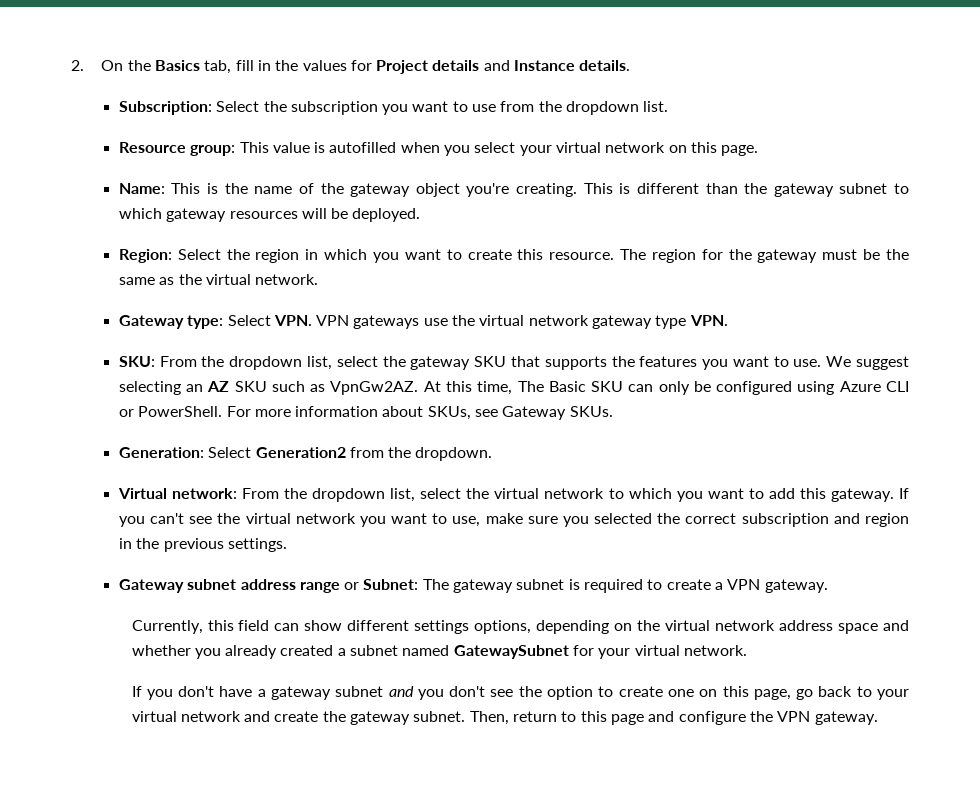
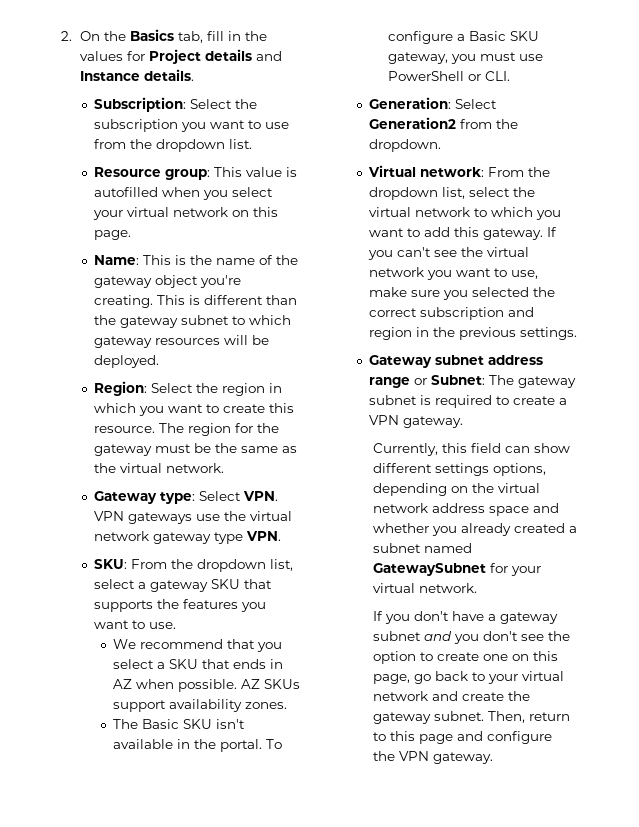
[382,356,406,367] the -> [138,582,147,589] a
[826,356,910,370] [118,381,910,395] [118,406,613,420] We suggest selecting an AZ SKU such as VpnGw2AZ. At this time, The Basic SKU can only be configured using Azure CLI or PowerShell. For more information about SKUs, see Gateway SKUs. -> [113,639,283,652] [113,659,284,669] [113,679,301,692] [113,699,288,712] [113,719,246,729] [113,739,283,752] [388,31,540,44] [388,52,544,64] [388,71,511,81] // We recommend that you select a SKU that ends in AZ when possible. AZ SKUs support availability zones. // The Basic SKU isn't available in the portal. To configure a Basic SKU gateway, you must use PowerShell or CLI.

